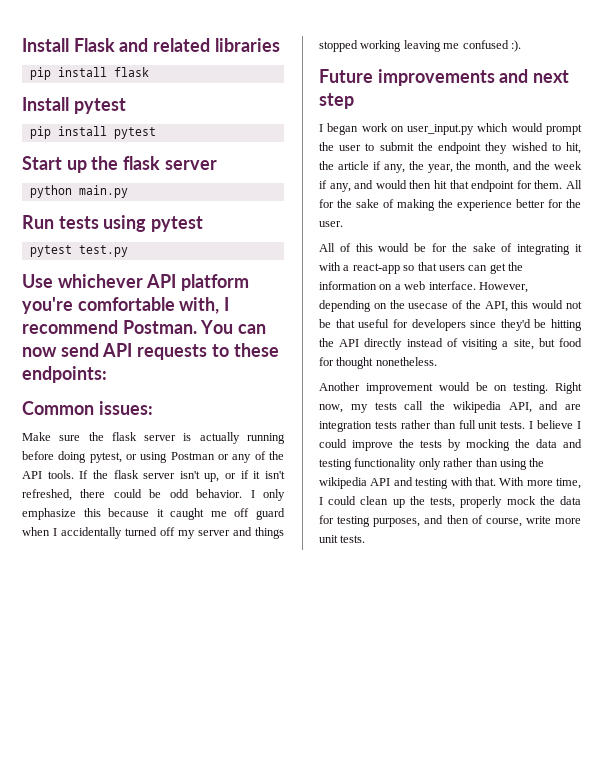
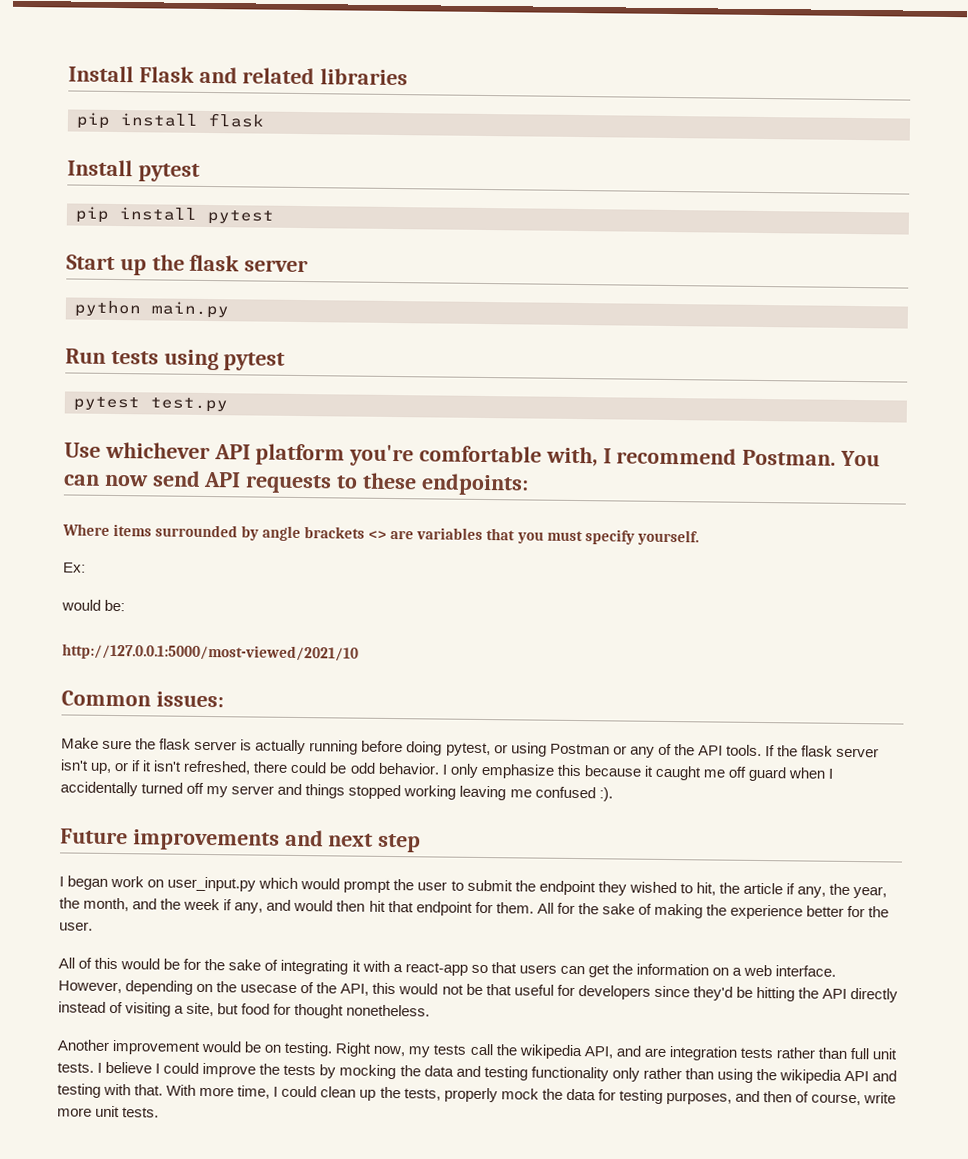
(107, 374) none -> [62,523,699,546] [63,562,86,573] [61,599,126,612] [62,643,359,662] // Where items surrounded by angle brackets <> are variables that you must specify yourself. // Ex: // would be: // http://127.0.0.1:5000/most-viewed/2021/10

